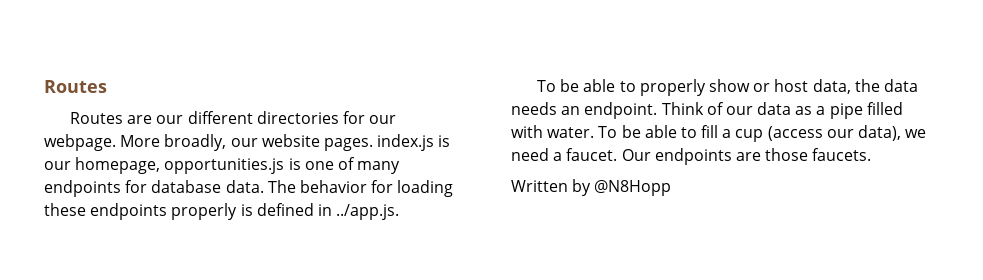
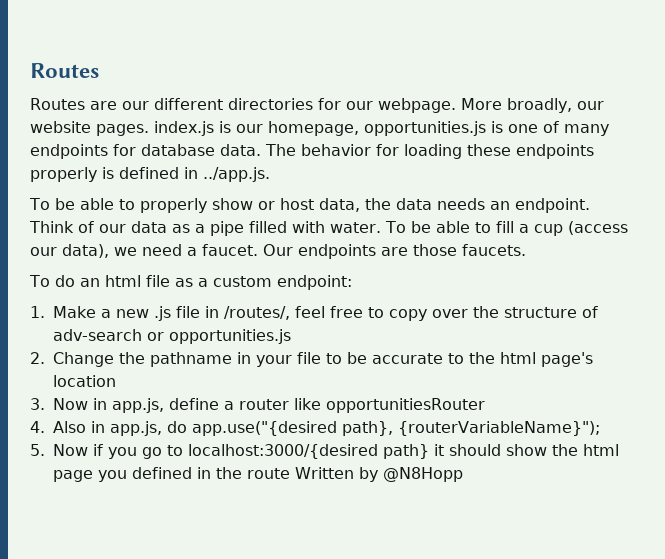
(872, 154) none -> [29,275,352,290] [30,306,598,321] [53,329,291,344] [30,352,593,367] [53,375,116,387] [30,398,485,413] [30,421,600,436] [30,444,619,459] [53,467,290,482] To do an html file as a custom endpoint: // 1. Make a new .js file in /routes/, feel free to copy over the structure of adv-search or opportunities.js // 2. Change the pathname in your file to be accurate to the html page's location // 3. Now in app.js, define a router like opportunitiesRouter // 4. Also in app.js, do app.use("{desired path}, {routerVariableName}"); // 5. Now if you go to localhost:3000/{desired path} it should show the html page you defined in the route

